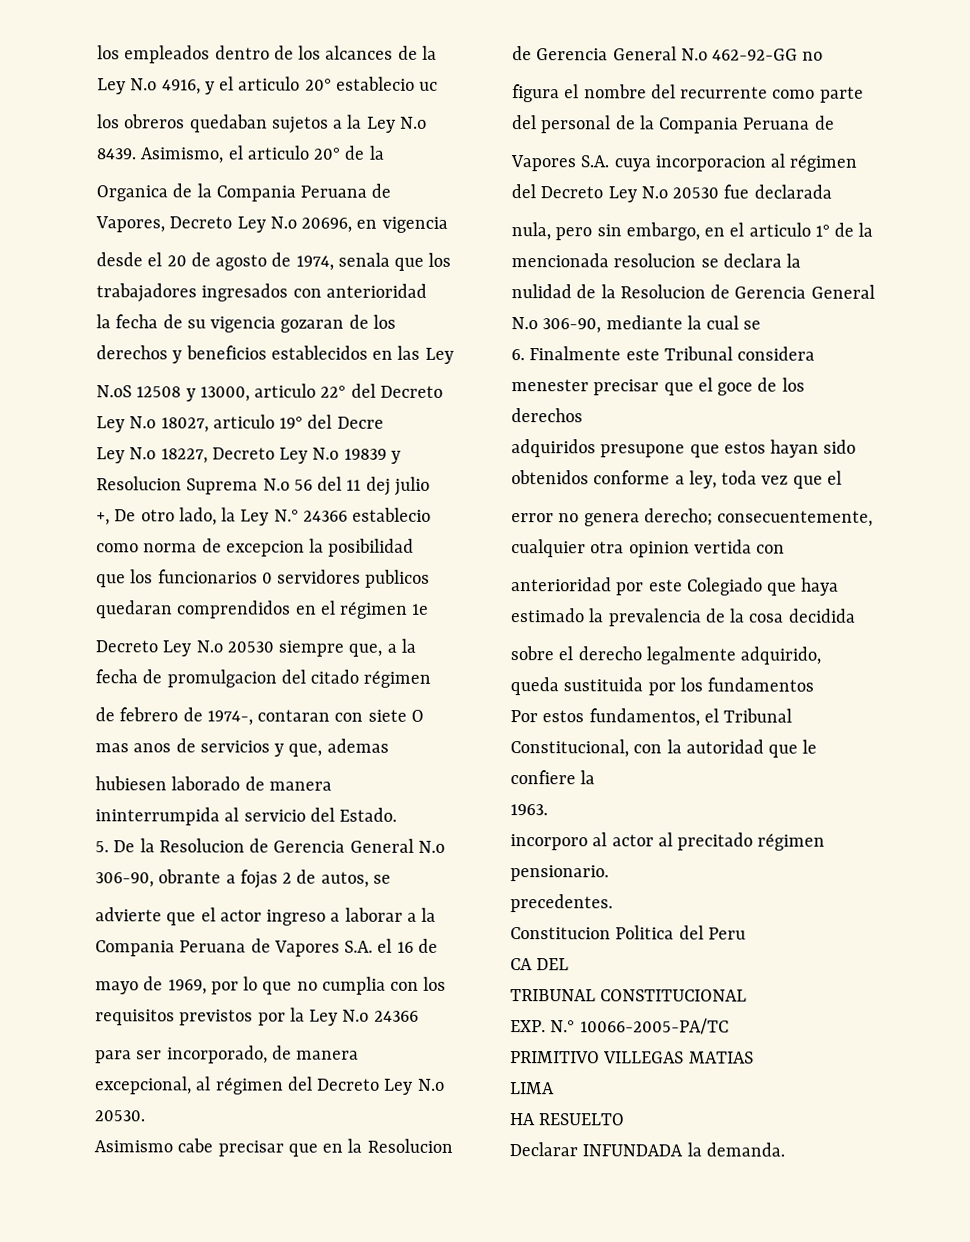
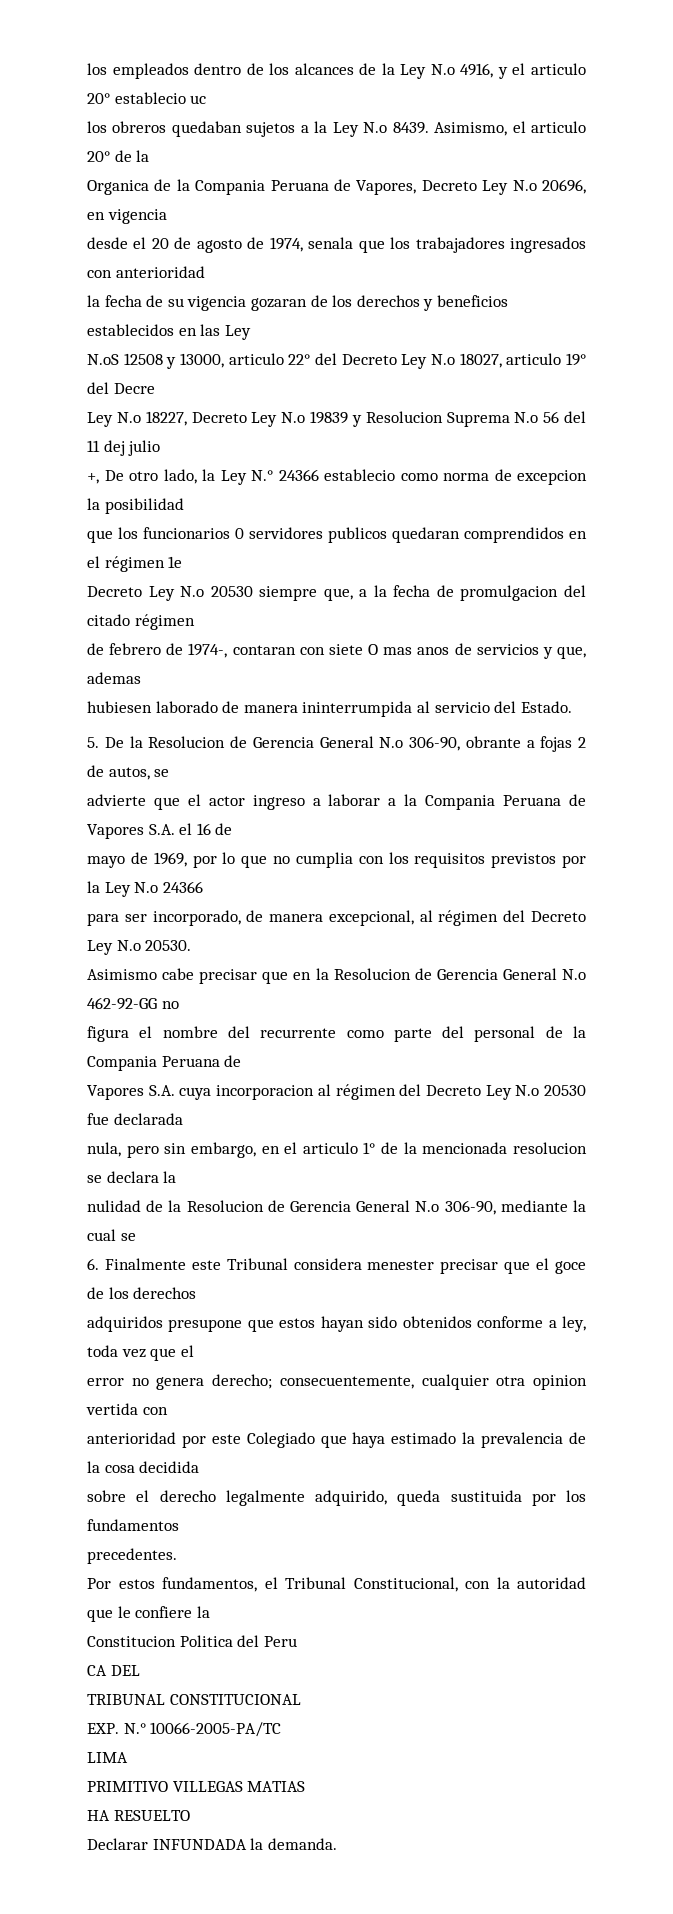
(815, 684) none -> [87,1548,177,1564] // precedentes.
[510,804,548,816] [510,832,826,851] [510,865,609,882] [510,894,613,913] // 1963. // incorporo al actor al precitado régimen pensionario. // precedentes. -> (210, 1612) none
(729, 1026) none -> [87,1752,128,1763] // LIMA
[510,1082,555,1095] // LIMA -> (306, 1786) none

